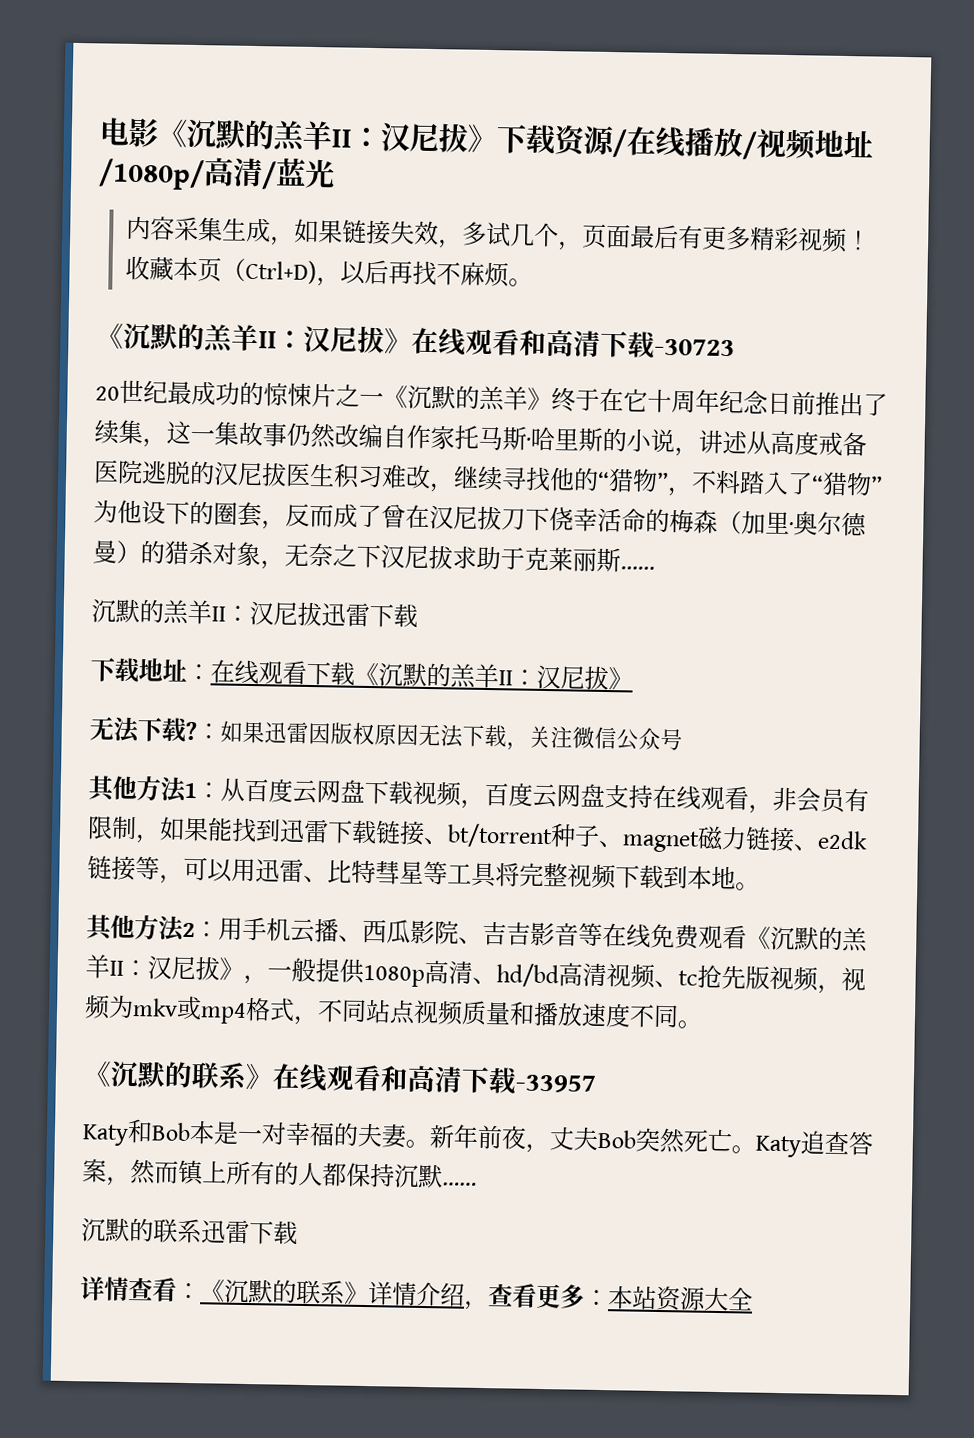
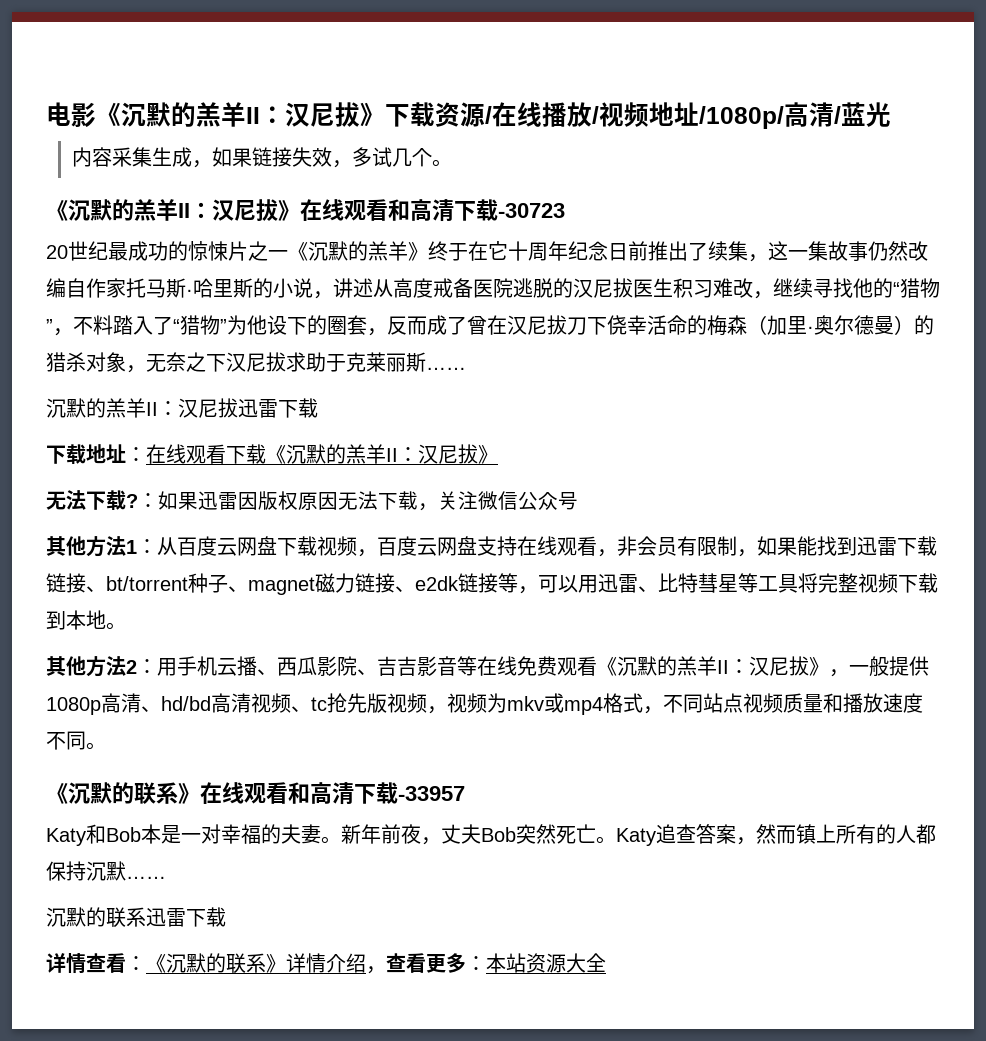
[556,223,871,254] [124,255,509,288] ，页面最后有更多精彩视频！收藏本页（Ctrl+D)，以后再找不麻烦 -> (432, 157) none

